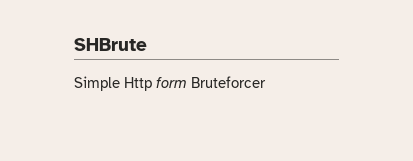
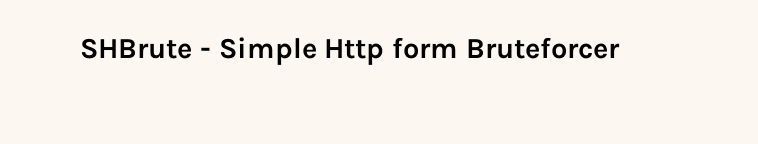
(147, 44) // -> [199,47,211,58] -

